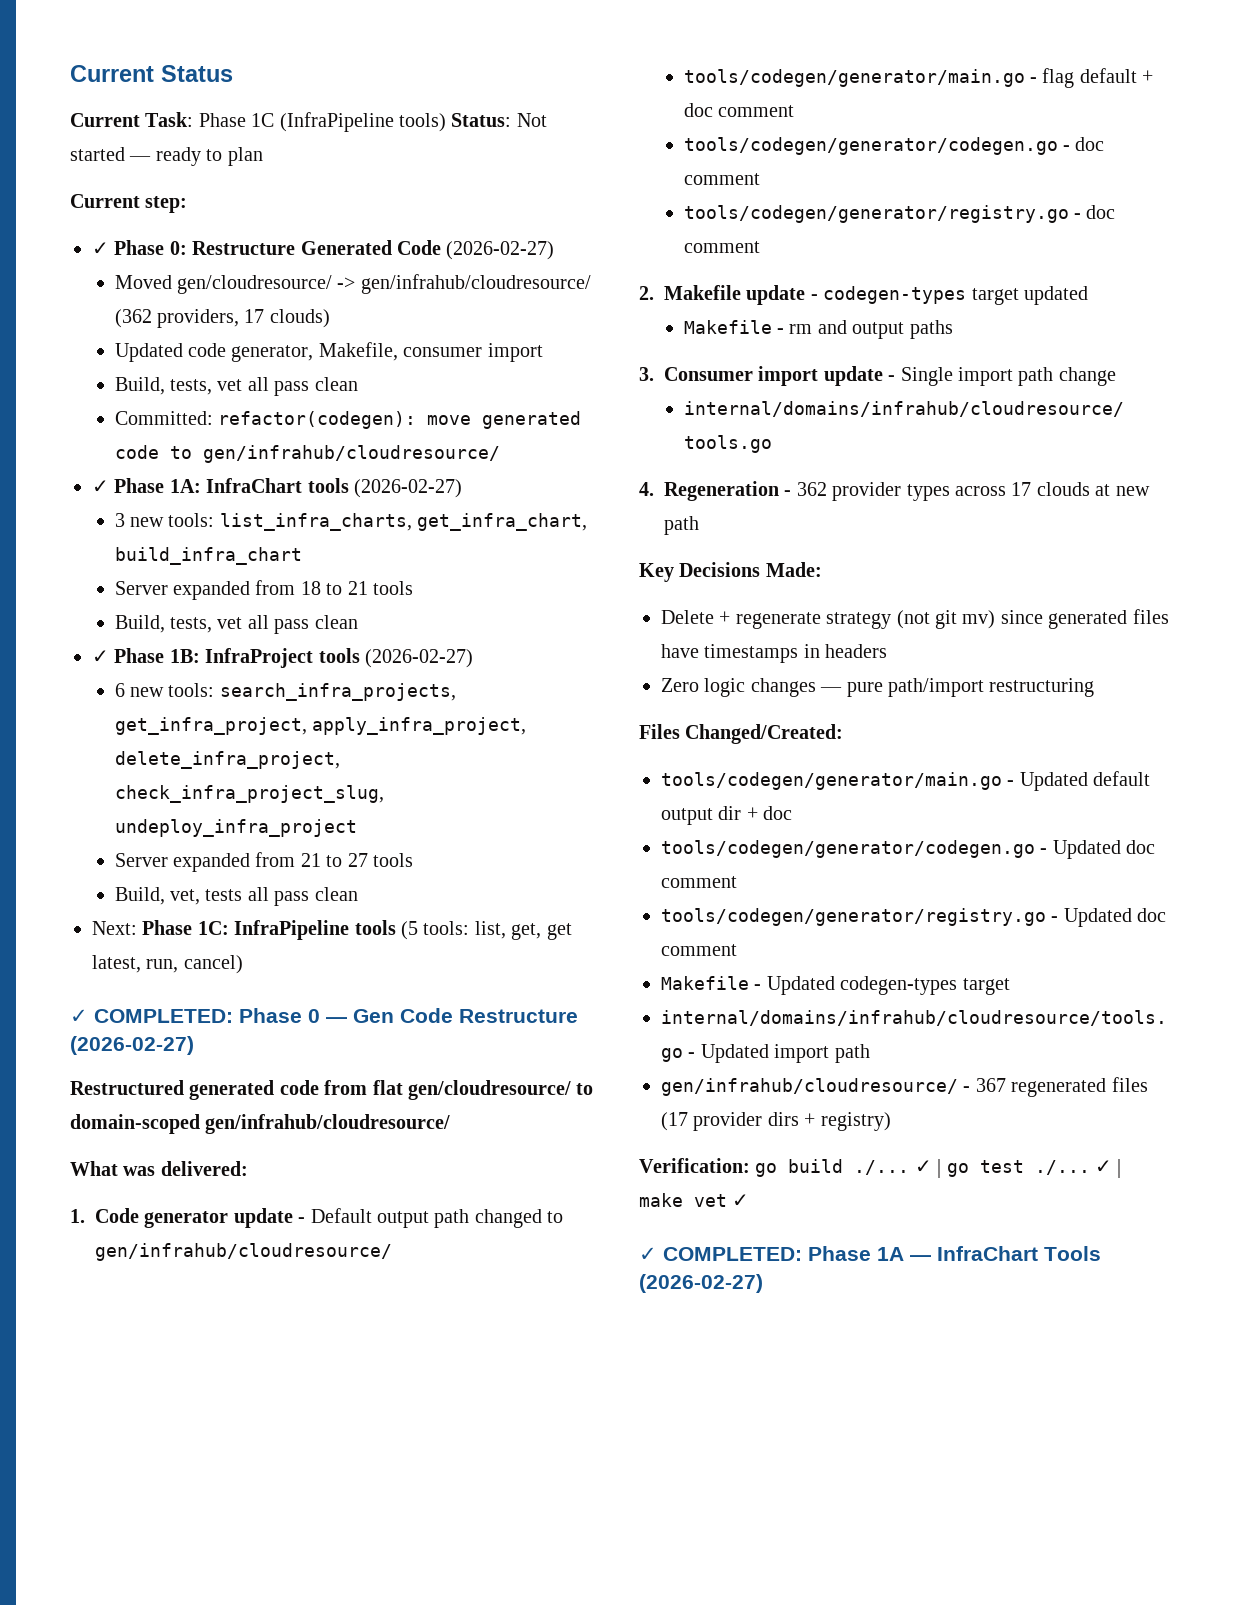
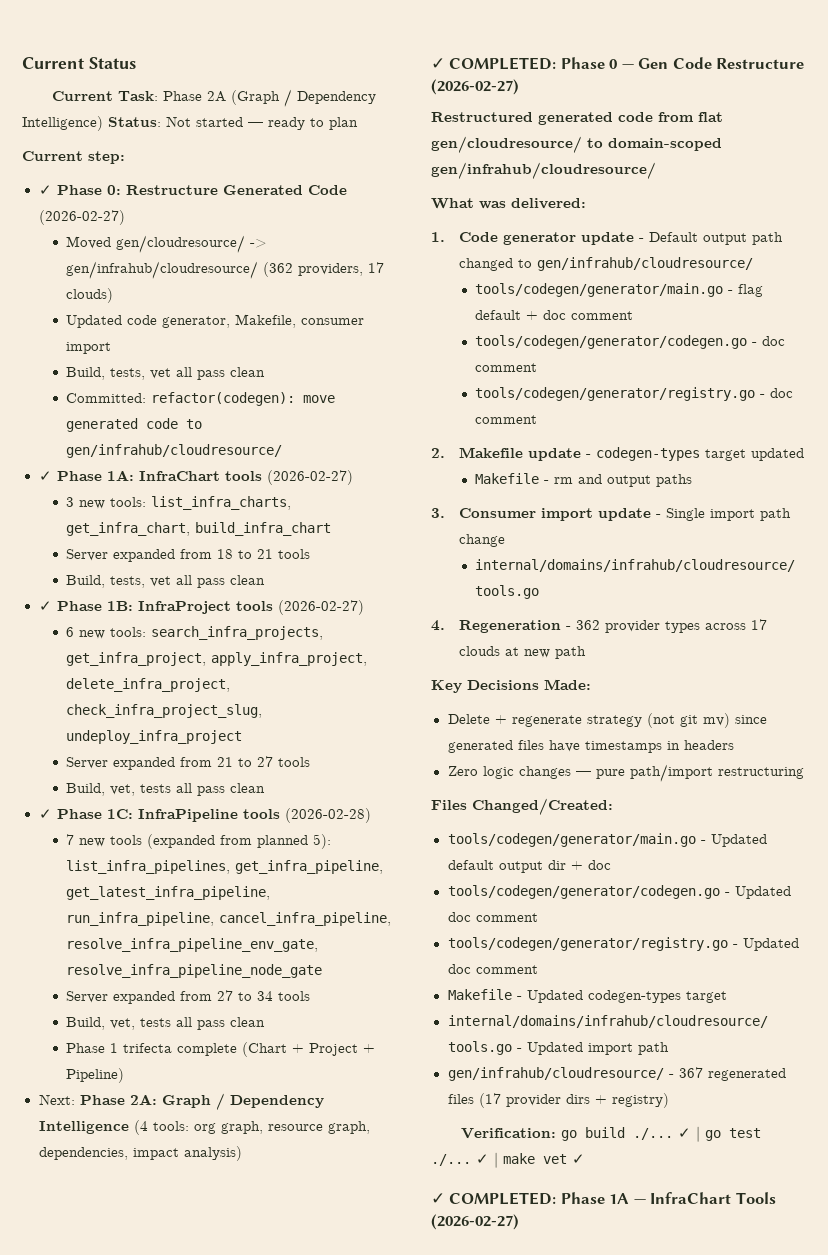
[251,112,446,132] 1C (InfraPipeline tools) -> [206,89,376,107] [22,116,103,131] 2A (Graph / Dependency Intelligence)
[92,921,137,935] Next: -> [38,809,52,819] ✓
[401,921,572,940] [92,955,243,974] (5 tools: list, get, get latest, run, cancel) -> [284,808,371,823] [66,834,332,849] [66,860,384,874] [66,886,271,900] [66,912,392,926] [66,938,319,952] [66,964,323,978] [66,990,311,1004] [66,1017,266,1030] [66,1042,376,1057] [66,1068,125,1083] [38,1093,324,1110] [38,1120,370,1135] [38,1146,242,1161] (2026-02-28) // 7 new tools (expanded from planned 5): list_infra_pipelines, get_infra_pipeline, get_latest_infra_pipeline, run_infra_pipeline, cancel_infra_pipeline, resolve_infra_pipeline_env_gate, resolve_infra_pipeline_node_gate // Server expanded from 27 to 34 tools // Build, vet, tests all pass clean // Phase 1 trifecta complete (Chart + Project + Pipeline) // Next: Phase 2A: Graph / Dependency Intelligence (4 tools: org graph, resource graph, dependencies, impact analysis)

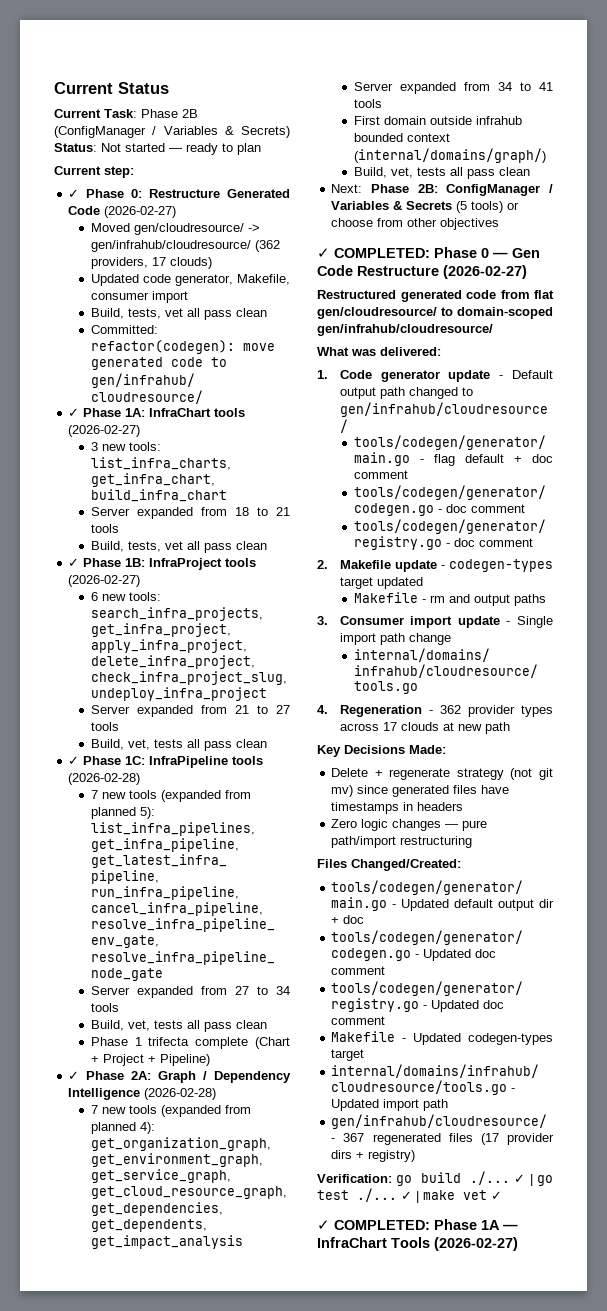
[206,89,376,107] [22,116,103,131] 2A (Graph / Dependency Intelligence) -> [182,109,198,118] [54,126,290,138] 2B (ConfigManager / Variables & Secrets)
[38,1094,75,1105] Next: -> [68,1071,80,1080] ✓
[133,1120,370,1135] [38,1146,242,1161] (4 tools: org graph, resource graph, dependencies, impact analysis) -> [144,1088,217,1100] [90,1105,251,1117] [90,1122,155,1134] [90,1137,271,1151] [90,1153,263,1167] [90,1169,231,1183] [90,1186,287,1199] [90,1202,223,1216] [90,1219,207,1232] [90,1235,243,1249] [353,82,553,94] [353,99,382,108] [353,116,522,125] [353,133,450,142] [353,148,546,163] [353,167,530,179] [331,184,553,196] [331,201,520,213] [331,218,500,230] (2026-02-28) // 7 new tools (expanded from planned 4): get_organization_graph, get_environment_graph, get_service_graph, get_cloud_resource_graph, get_dependencies, get_dependents, get_impact_analysis // Server expanded from 34 to 41 tools // First domain outside infrahub bounded context (internal/domains/graph/) // Build, vet, tests all pass clean // Next: Phase 2B: ConfigManager / Variables & Secrets (5 tools) or choose from other objectives

